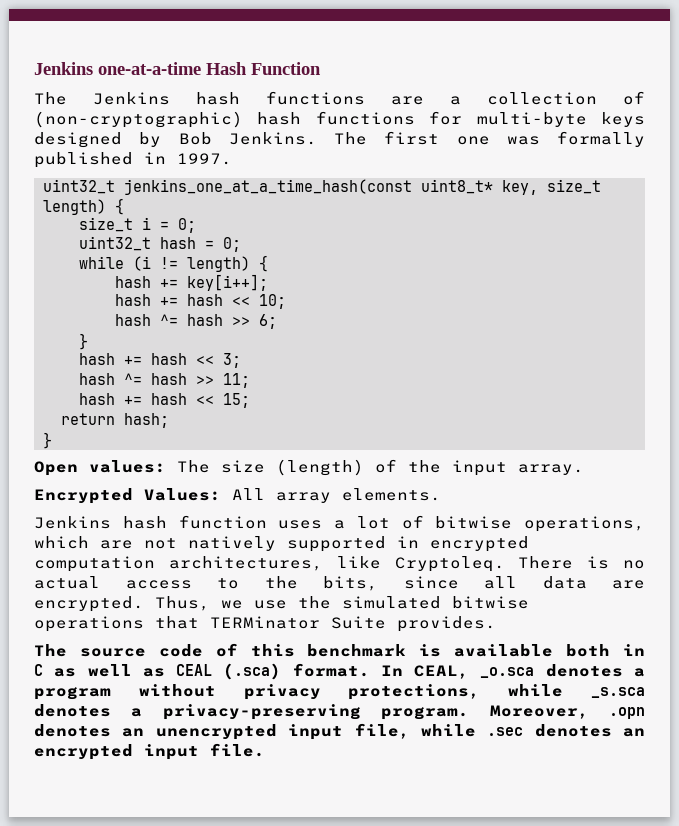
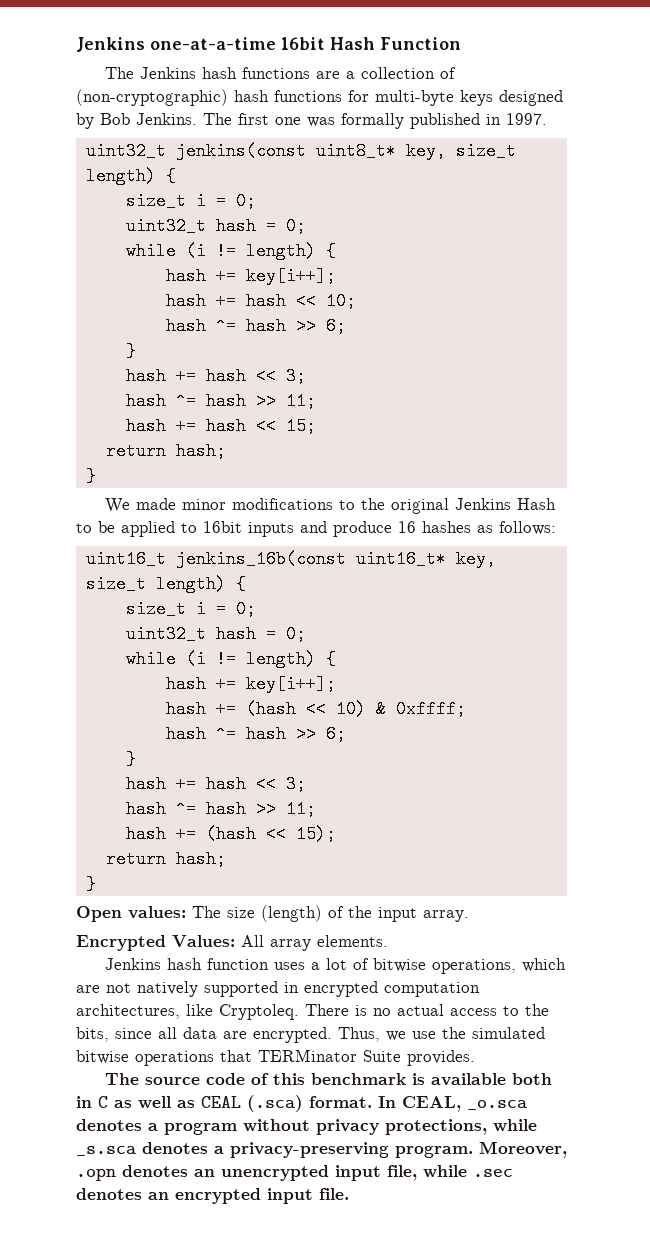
(201, 68) none -> [281,37,325,50] 16bit
[124,179,412,195] jenkins_one_at_a_time_hash(const -> [175,142,306,160] jenkins(const
(52, 440) none -> [105,498,557,514] [76,521,556,537] [85,550,496,568] [85,575,246,593] [125,600,256,618] [125,625,306,643] [125,650,336,668] [165,675,336,693] [165,700,466,718] [165,725,346,743] [125,750,136,768] [125,775,306,793] [125,800,316,818] [125,825,336,843] [105,850,226,868] [85,875,96,893] // We made minor modifications to the original Jenkins Hash to be applied to 16bit inputs and produce 16 hashes as follows: // uint16_t jenkins_16b(const uint16_t* key, size_t length) { // size_t i = 0; // uint32_t hash = 0; // while (i != length) { // hash += key[i++]; // hash += (hash << 10) & 0xffff; // hash ^= hash >> 6; // } // hash += hash << 3; // hash ^= hash >> 11; // hash += (hash << 15); // return hash; // }

